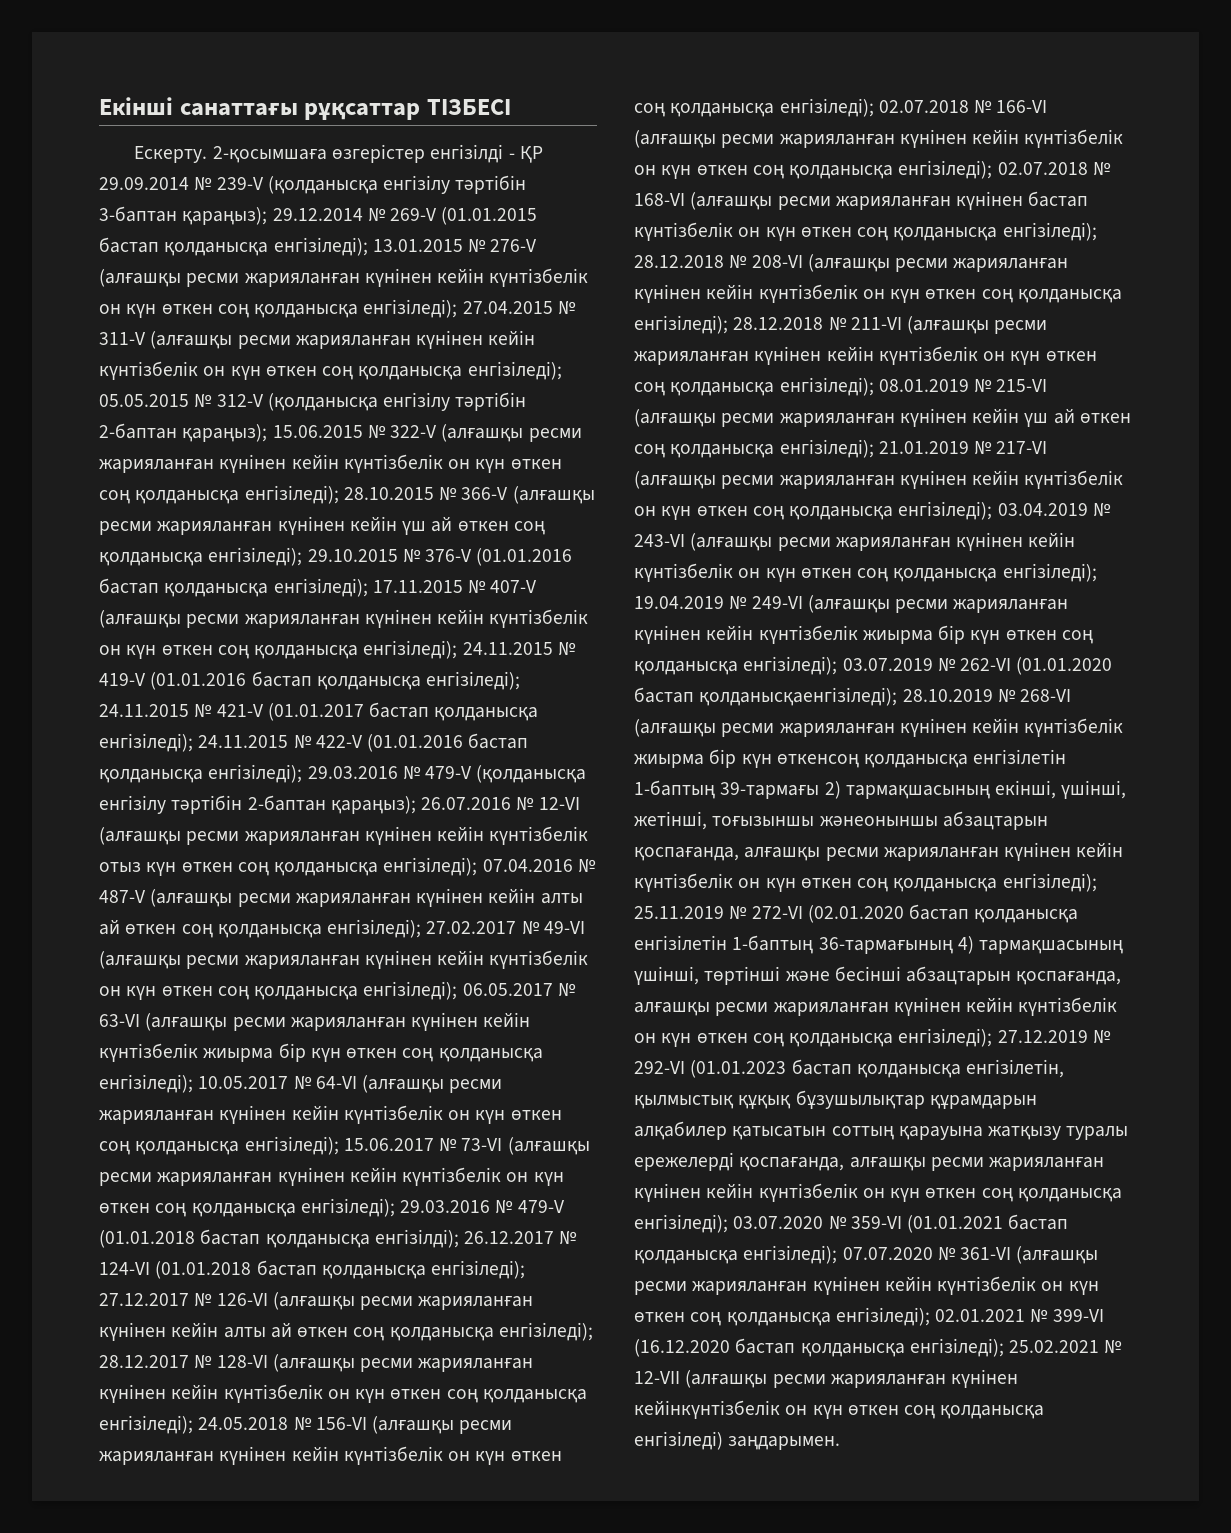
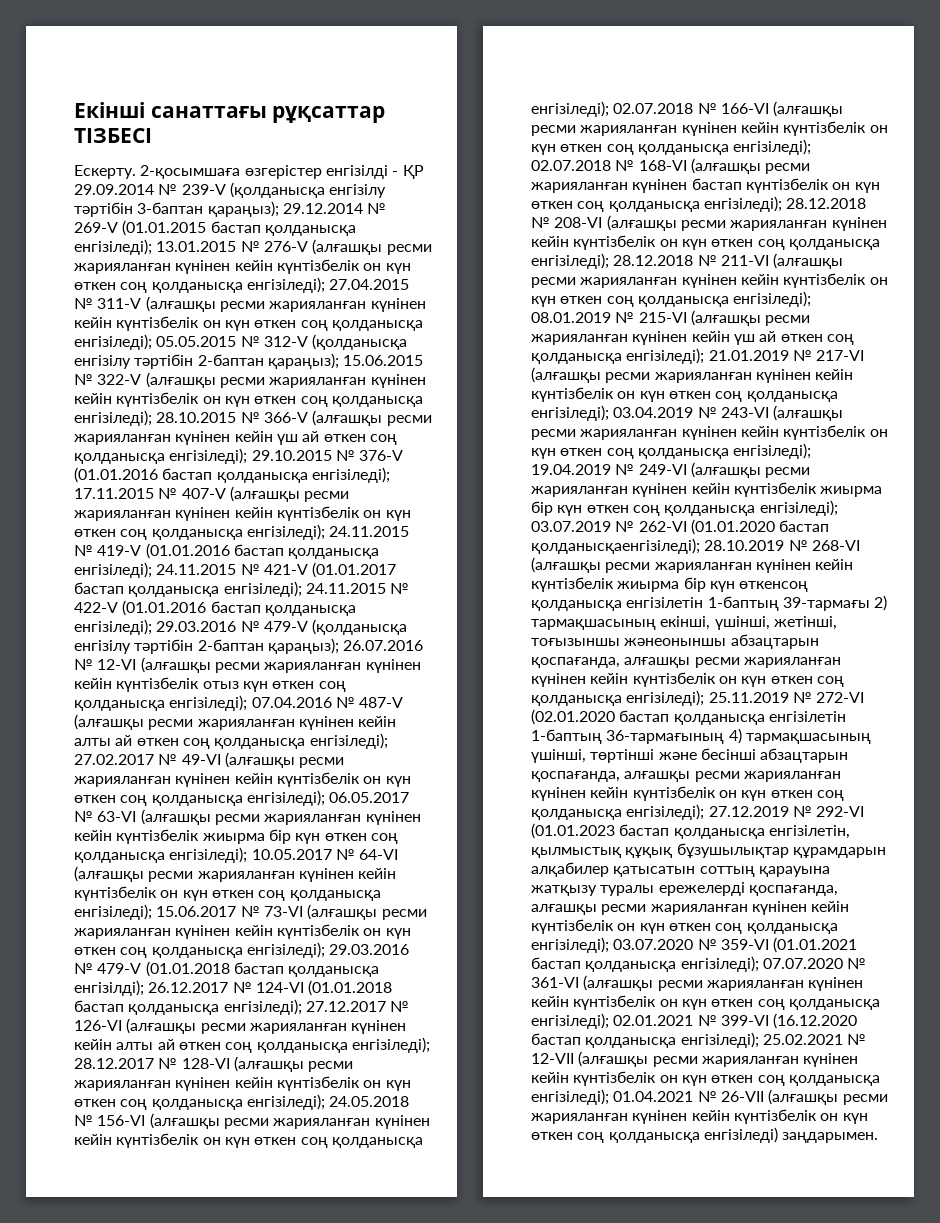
[634,1400,780,1419] кейінкүнтізбелік -> [531,1071,880,1086] [531,1089,888,1105] [531,1109,817,1124] кейін күнтізбелік он күн өткен соң қолданысқа енгізіледі); 01.04.2021 № 26-VII (алғашқы ресми жарияланған күнінен кейін күнтізбелік

